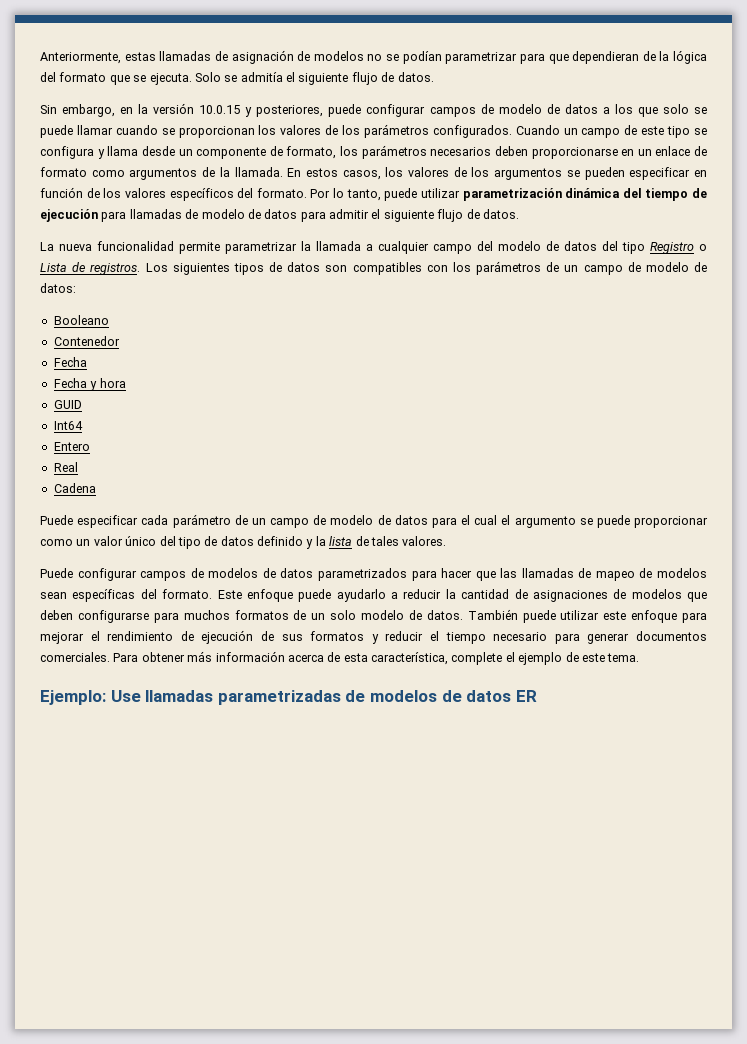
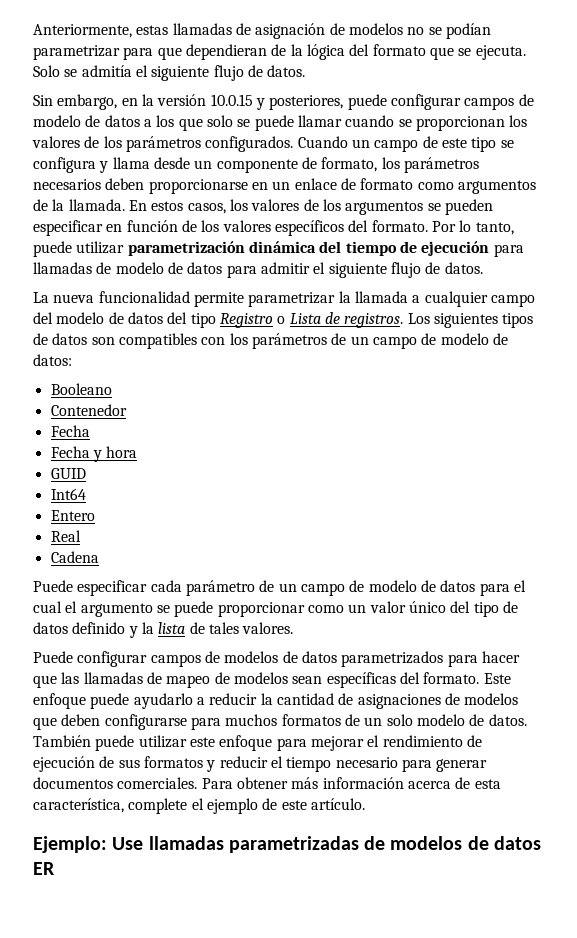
[607,653,640,662] tema. -> [310,798,365,810] artículo.

